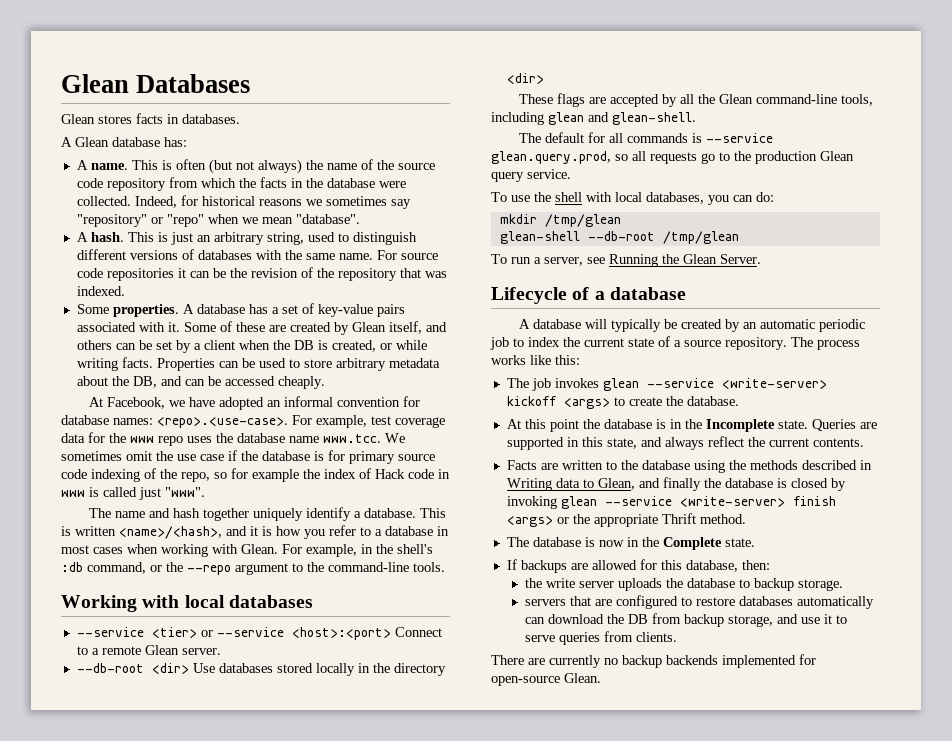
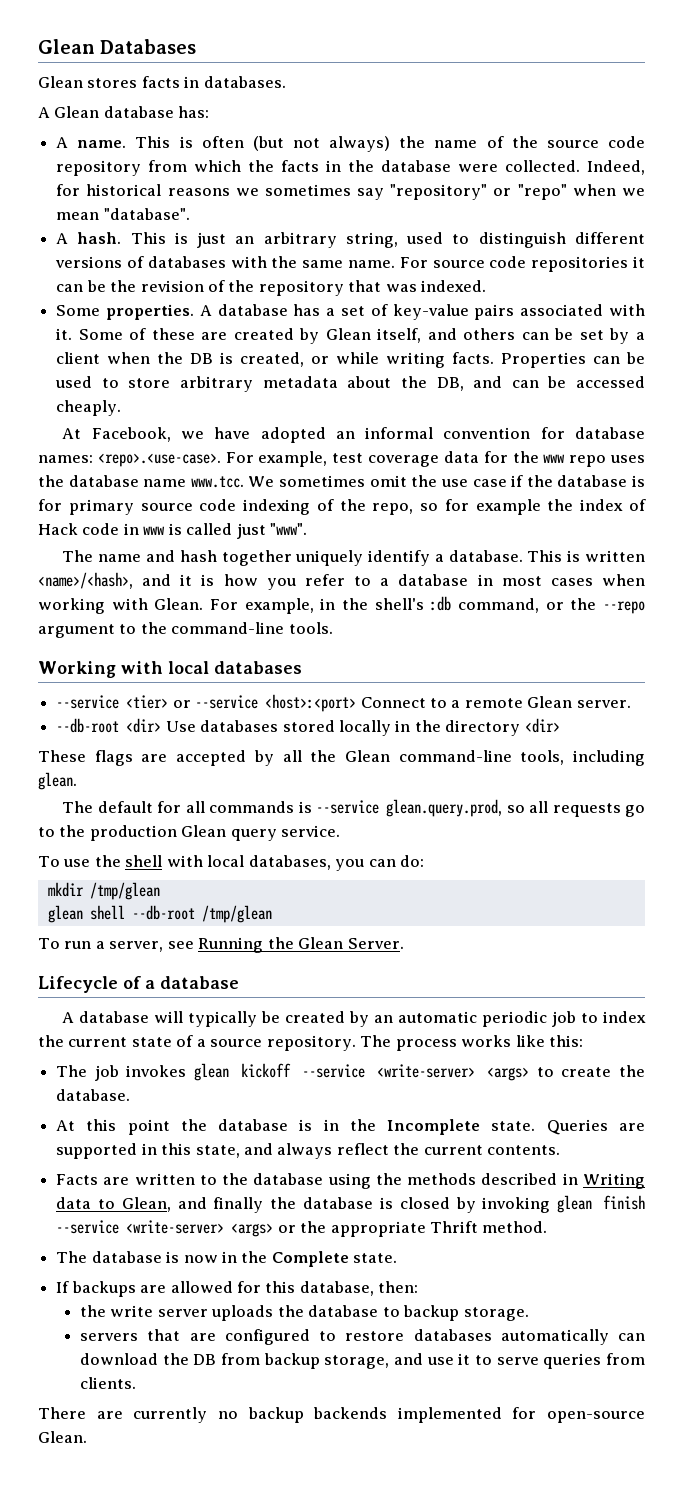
[548,112,696,125] glean and glean-shell. -> [38,772,77,790] glean.
[499,231,580,244] glean-shell -> [47,905,125,923] glean shell
[646,378,827,389] [506,396,556,406] --service <write-server> kickoff -> [241,1063,476,1078] kickoff --service <write-server>
[604,496,836,507] --service <write-server> finish -> [603,1195,646,1210] [56,1220,225,1234] finish --service <write-server>

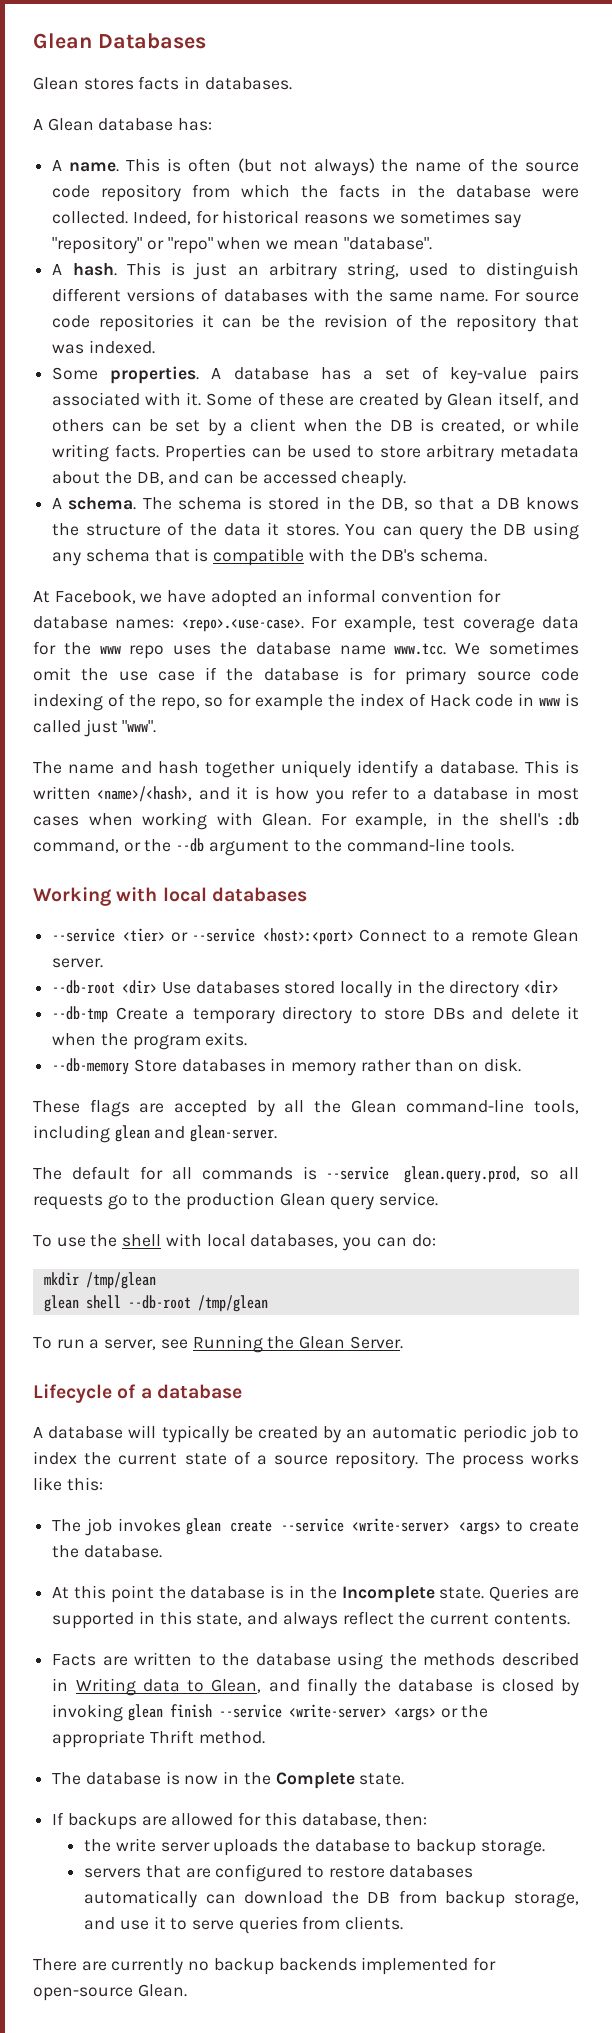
(122, 408) none -> [52,496,579,511] [52,522,579,540] [52,548,488,566] // A schema. The schema is stored in the DB, so that a DB knows the structure of the data it stores. You can query the DB using any schema that is compatible with the DB's schema.
[603,601,645,614] --repo -> [176,838,205,852] --db
(560, 725) none -> [52,1006,580,1024] [52,1032,248,1050] [52,1058,522,1076] // --db-tmp Create a temporary directory to store DBs and delete it when the program exits. // --db-memory Store databases in memory rather than on disk.
[38,772,77,790] glean. -> [114,1125,278,1142] glean and glean-server.
[241,1063,292,1078] kickoff -> [229,1520,272,1532] create

